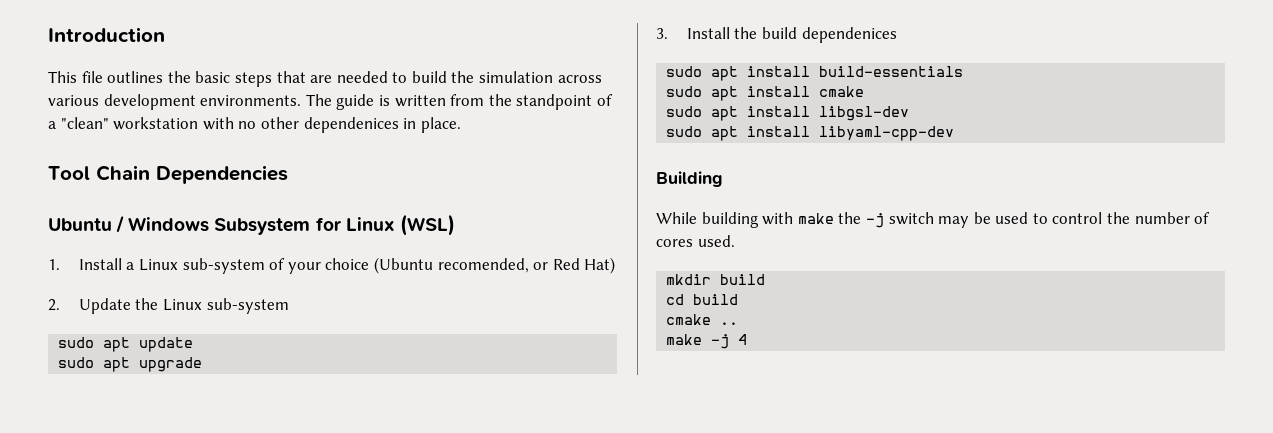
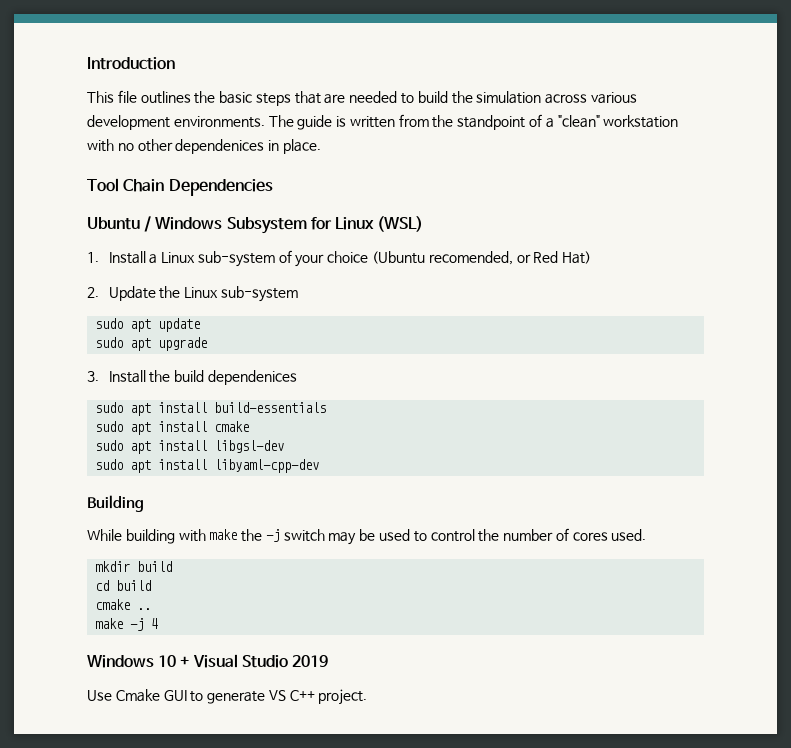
(748, 339) none -> [87,654,328,668] [87,689,368,705] // Windows 10 + Visual Studio 2019 // Use Cmake GUI to generate VS C++ project.

